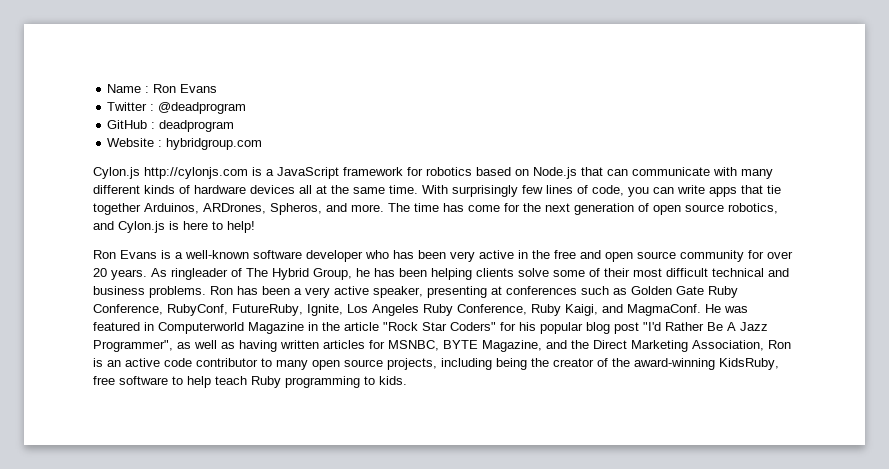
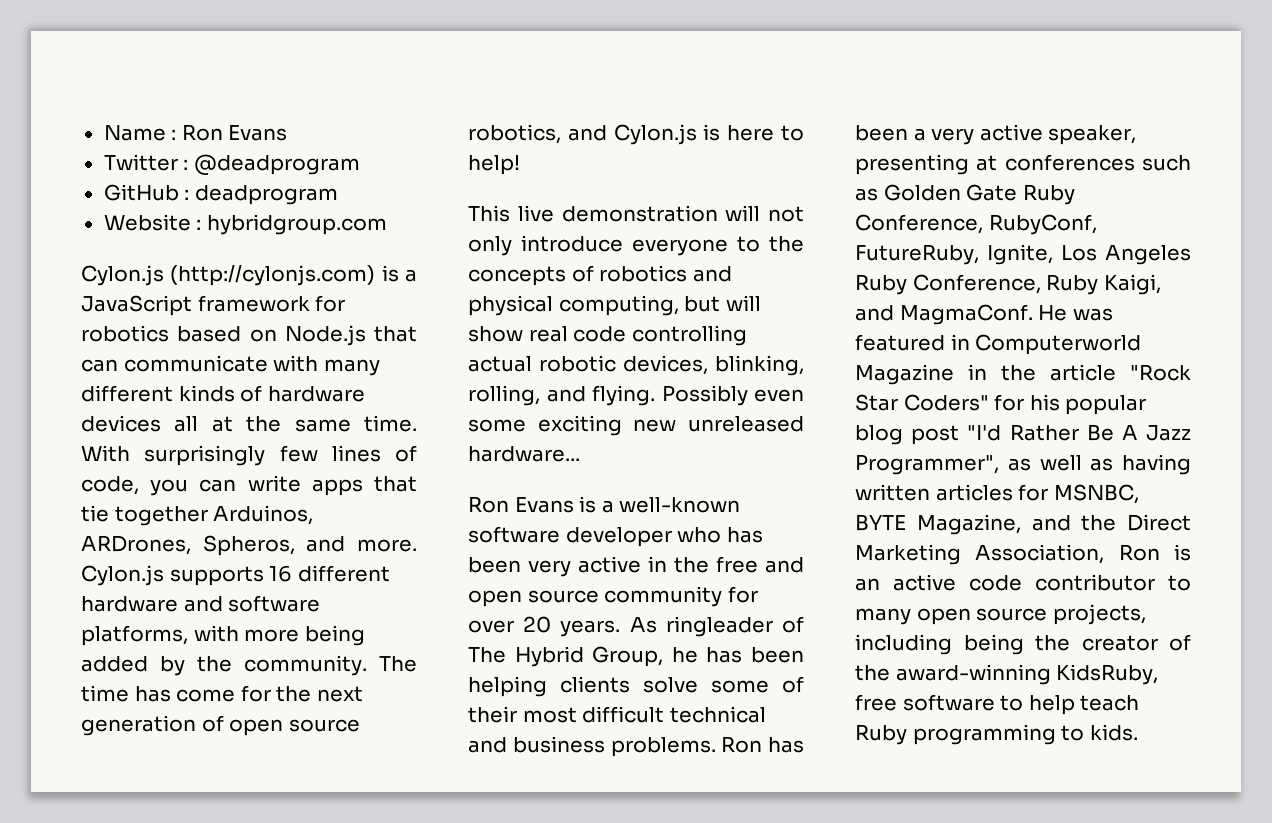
[144,167,248,179] http://cylonjs.com -> [170,265,376,286] (http://cylonjs.com)
(384, 208) none -> [81,565,390,586] [81,595,321,612] [81,625,365,646] [81,655,367,676] Cylon.js supports 16 different hardware and software platforms, with more being added by the community.
(255, 227) none -> [468,205,804,222] [468,235,804,256] [468,265,732,286] [468,295,761,316] [468,325,747,346] [468,355,804,376] [468,385,804,406] [468,415,804,436] [468,446,580,462] // This live demonstration will not only introduce everyone to the concepts of robotics and physical computing, but will show real code controlling actual robotic devices, blinking, rolling, and flying. Possibly even some exciting new unreleased hardware...

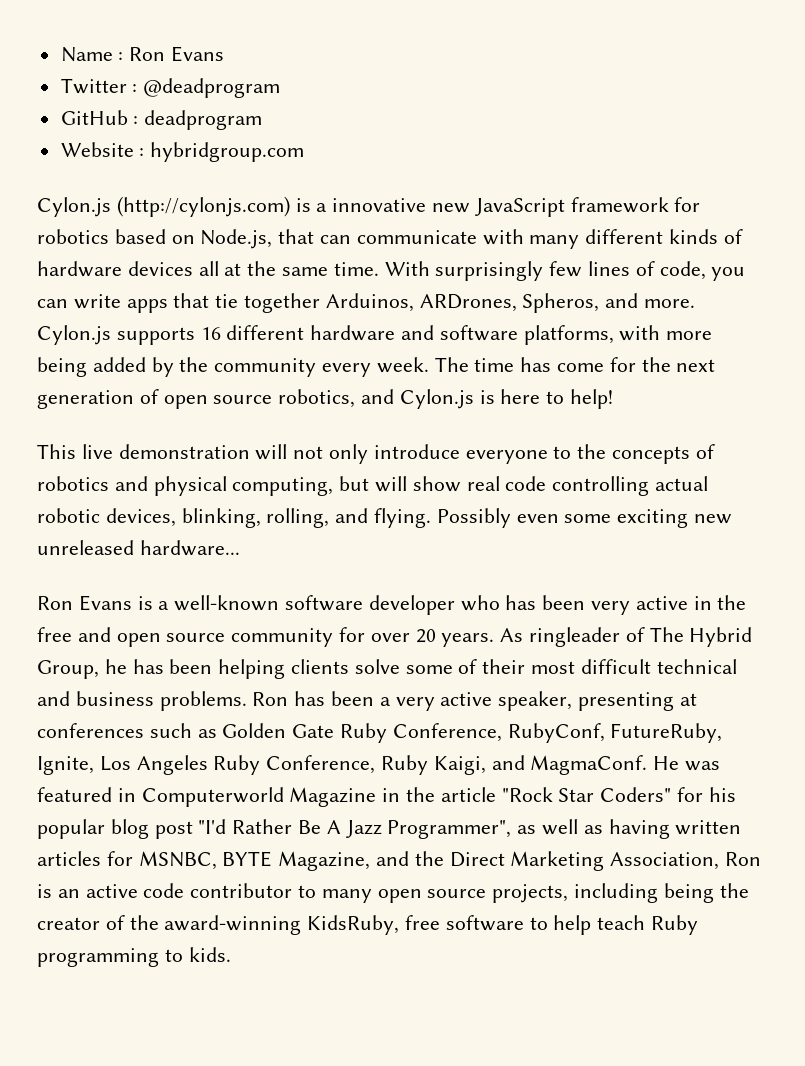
(417, 275) none -> [332,198,471,213] innovative new
[284,325,366,346] Node.js -> [200,229,273,249] Node.js,
[244,655,367,676] community. -> [214,357,429,377] community every week.

